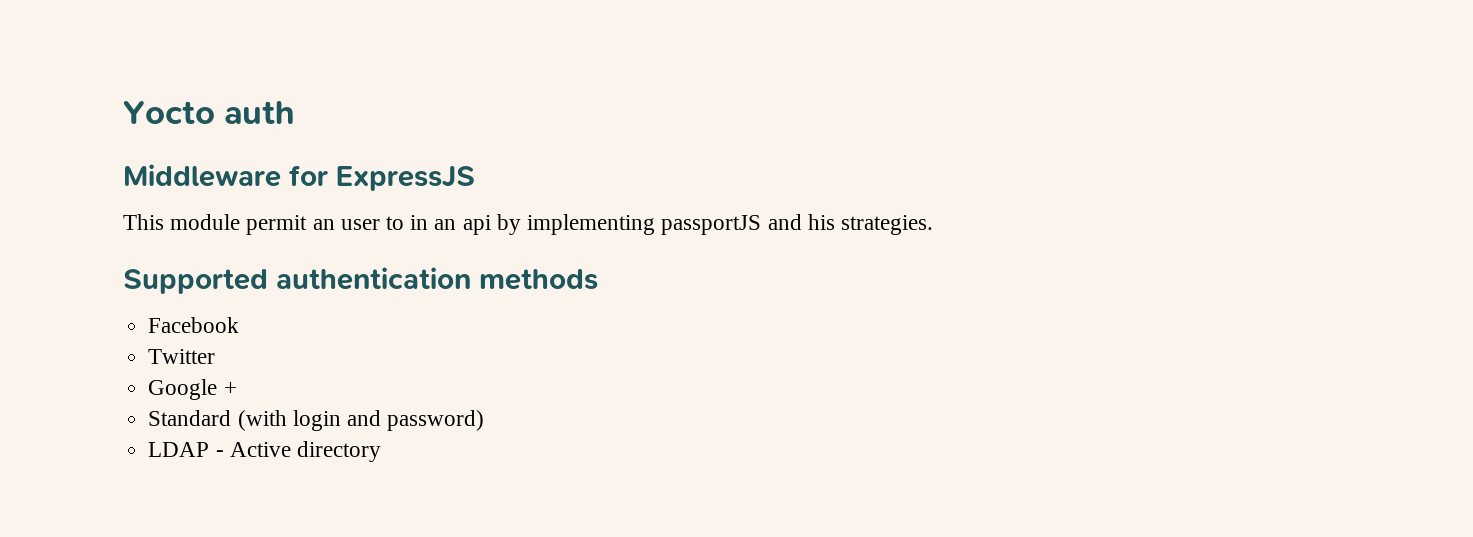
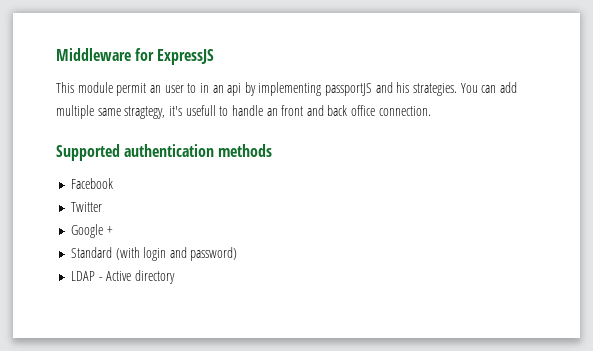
[123,101,295,124] Yocto auth // -> (56, 54) none
(933, 225) none -> [460,82,517,93] [56,105,431,119] You can add multiple same stragtegy, it's usefull to handle an front and back office connection.

